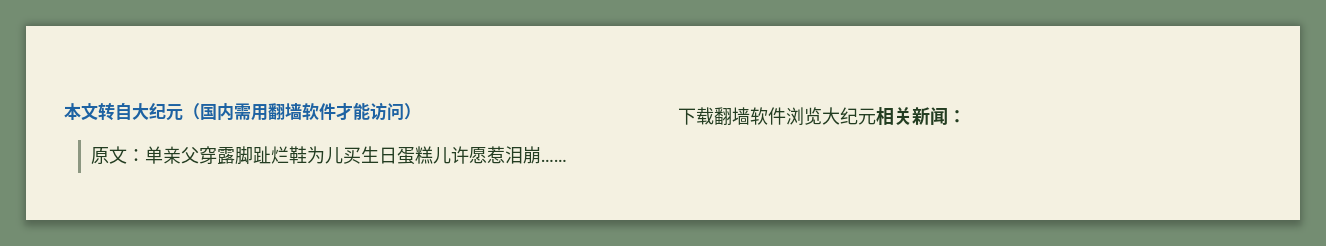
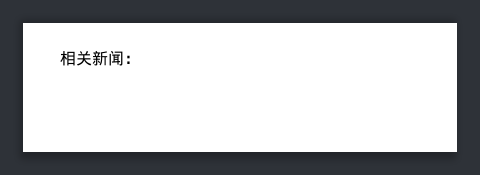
[64,102,421,121] [90,146,567,165] [678,107,876,125] 本文转自大纪元（国内需用翻墙软件才能访问） // 原文：单亲父穿露脚趾烂鞋为儿买生日蛋糕儿许愿惹泪崩…… // 下载翻墙软件浏览大纪元 -> (60, 58) none

